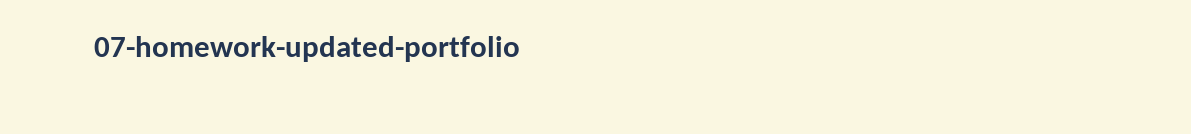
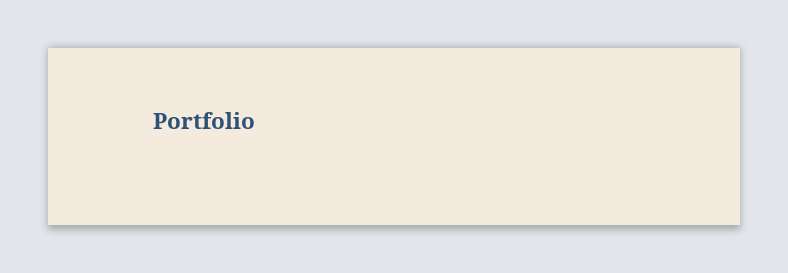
[94,36,520,62] 07-homework-updated-portfolio -> [153,112,255,129] Portfolio

